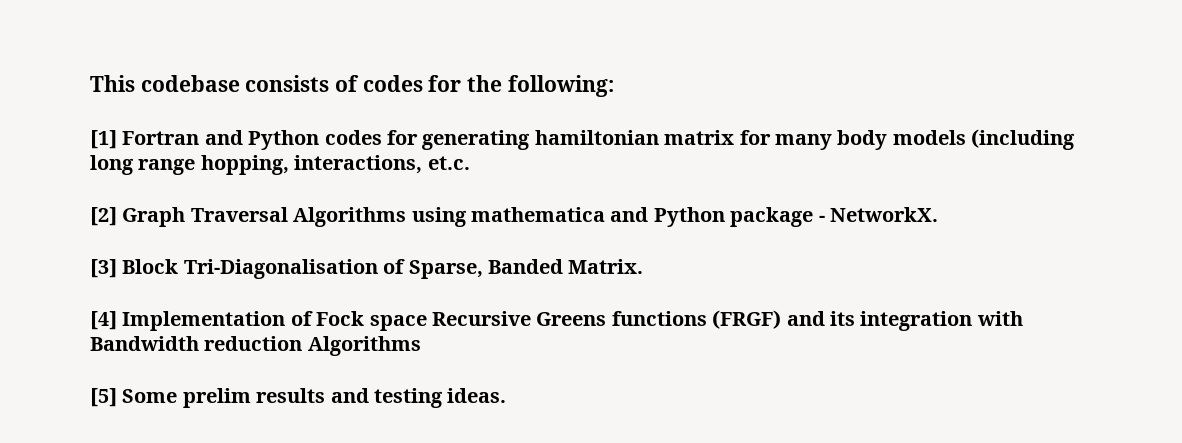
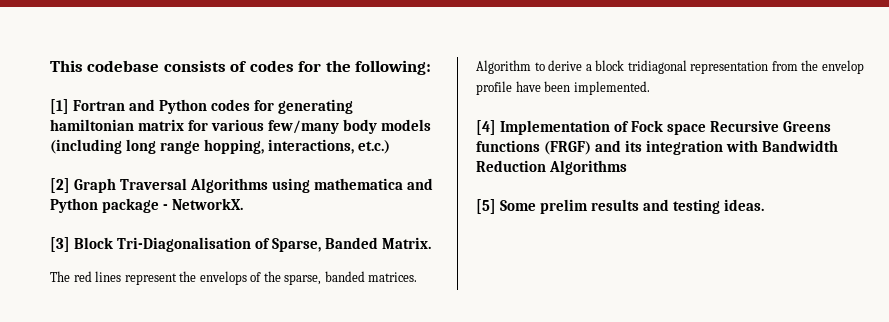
[774,134,832,150] many -> [211,119,340,134] various few/many
[427,156,470,170] et.c. -> [358,140,391,154] et.c.)
(644, 266) none -> [50,271,418,285] [476,60,864,74] [476,81,650,95] // The red lines represent the envelops of the sparse, banded matrices. Algorithm to derive a block tridiagonal representation from the envelop profile have been implemented.
[204,336,303,351] reduction -> [476,160,546,172] Reduction

